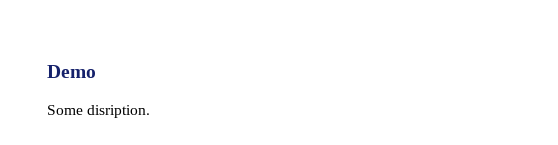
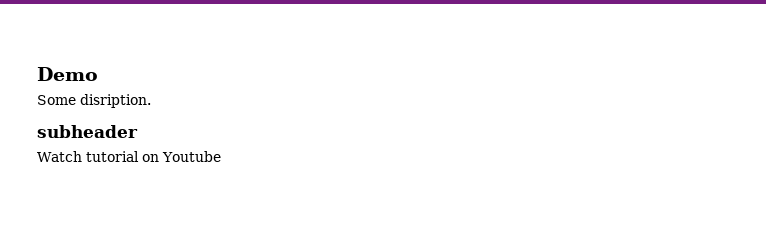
(151, 111) none -> [37,125,138,138] [37,151,221,162] // subheader // Watch tutorial on Youtube

